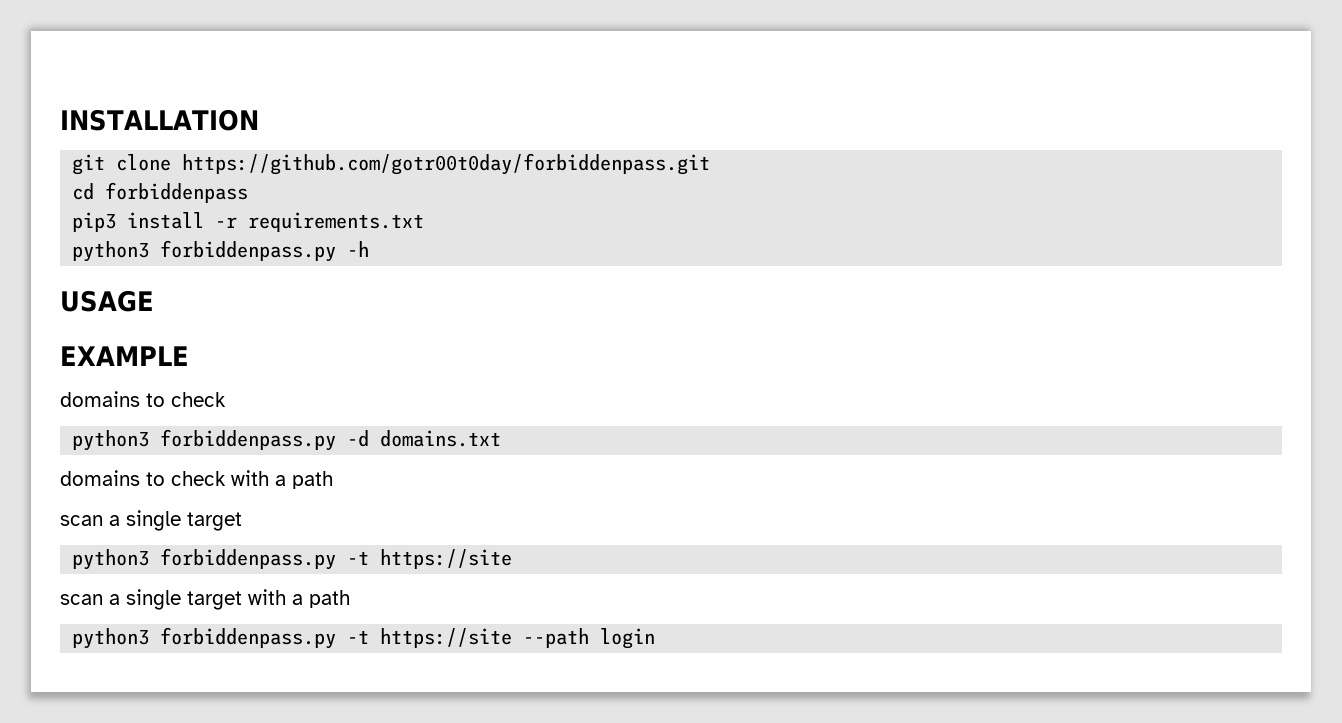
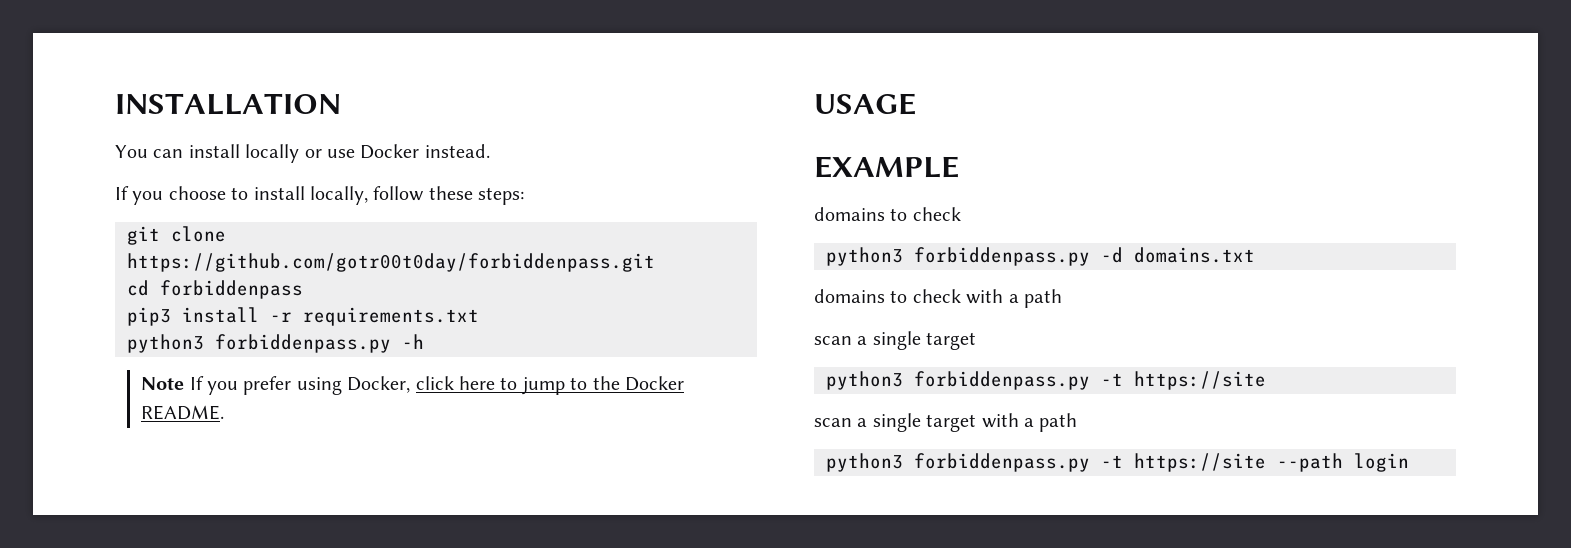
(259, 120) none -> [115,144,490,163] [115,186,525,205] // You can install locally or use Docker instead. // If you choose to install locally, follow these steps:
(370, 249) none -> [141,376,684,395] [141,405,225,420] // Note If you prefer using Docker, click here to jump to the Docker README.

